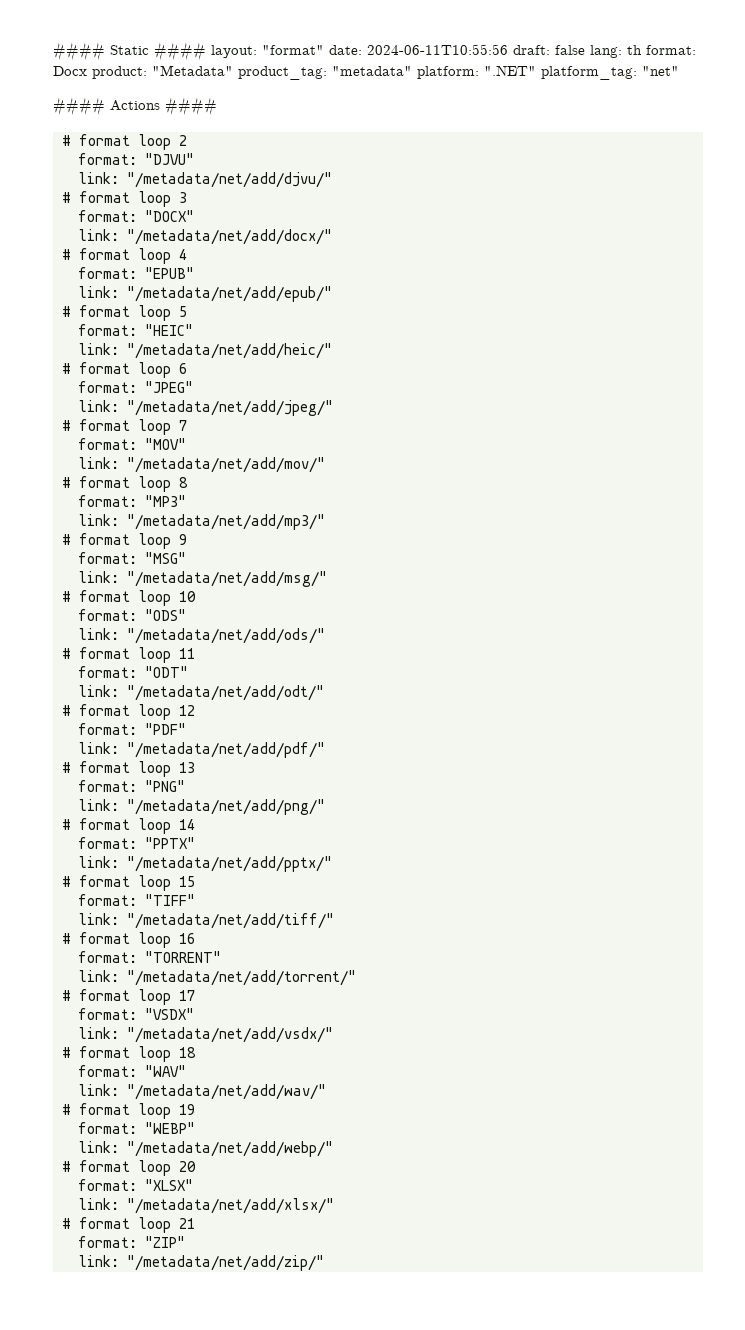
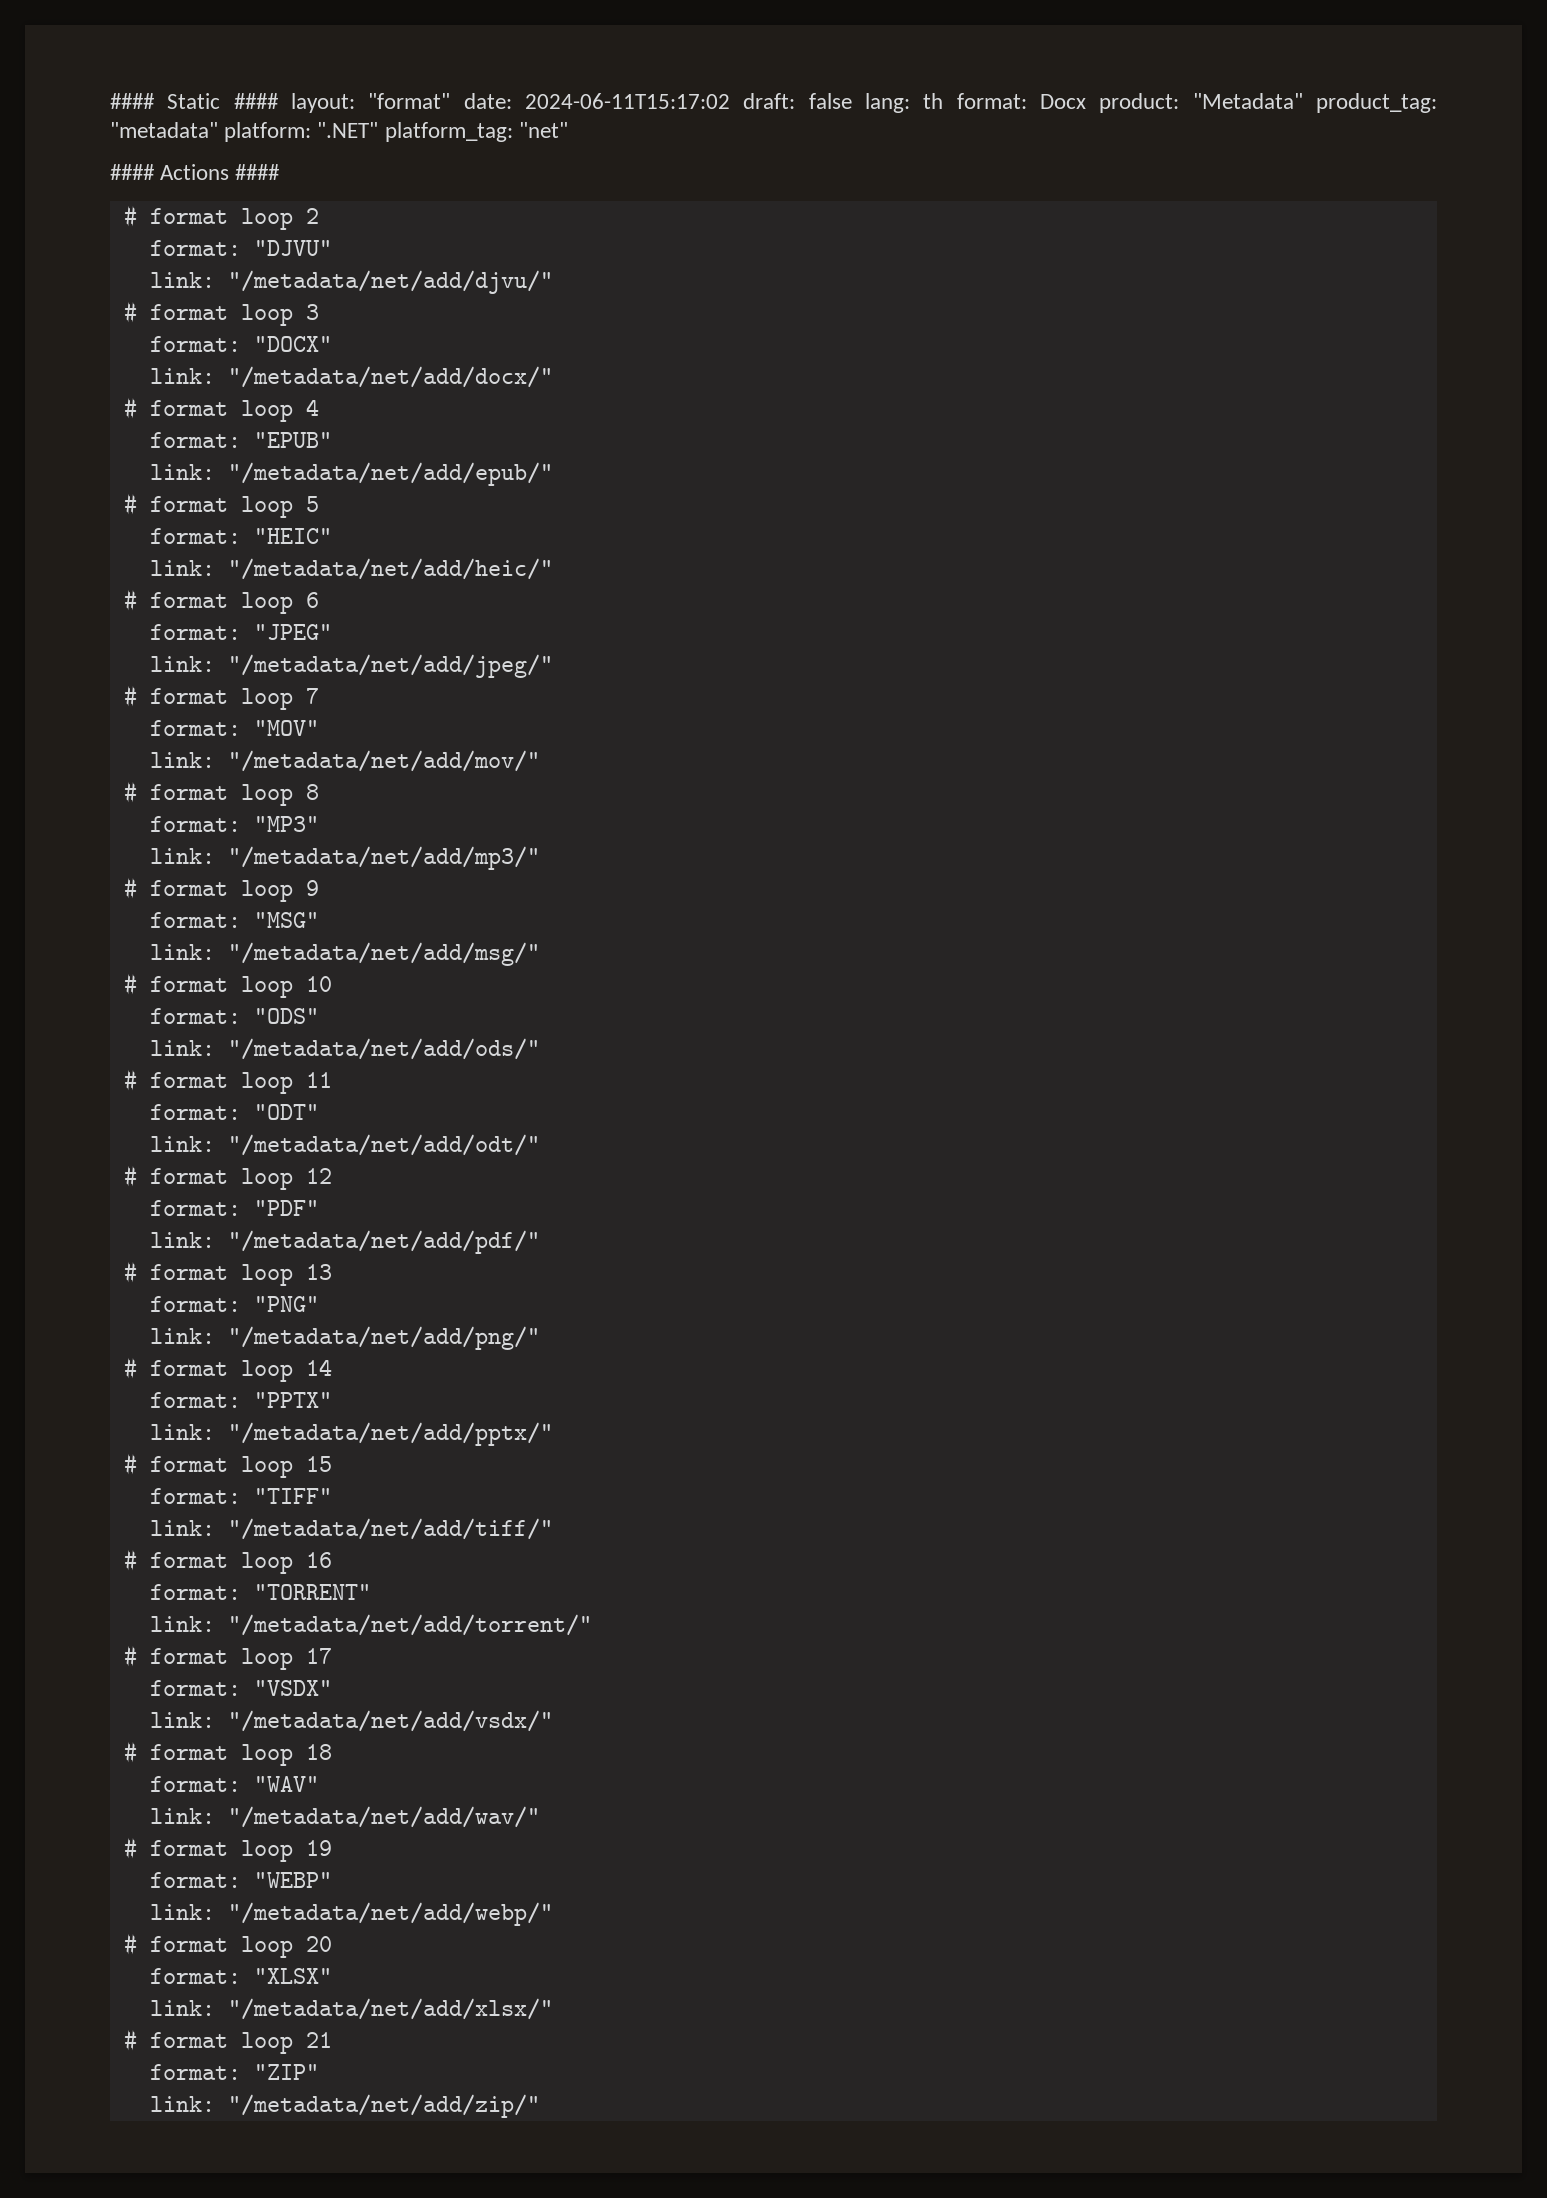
[367,44,508,55] 2024-06-11T10:55:56 -> [525,93,730,109] 2024-06-11T15:17:02

